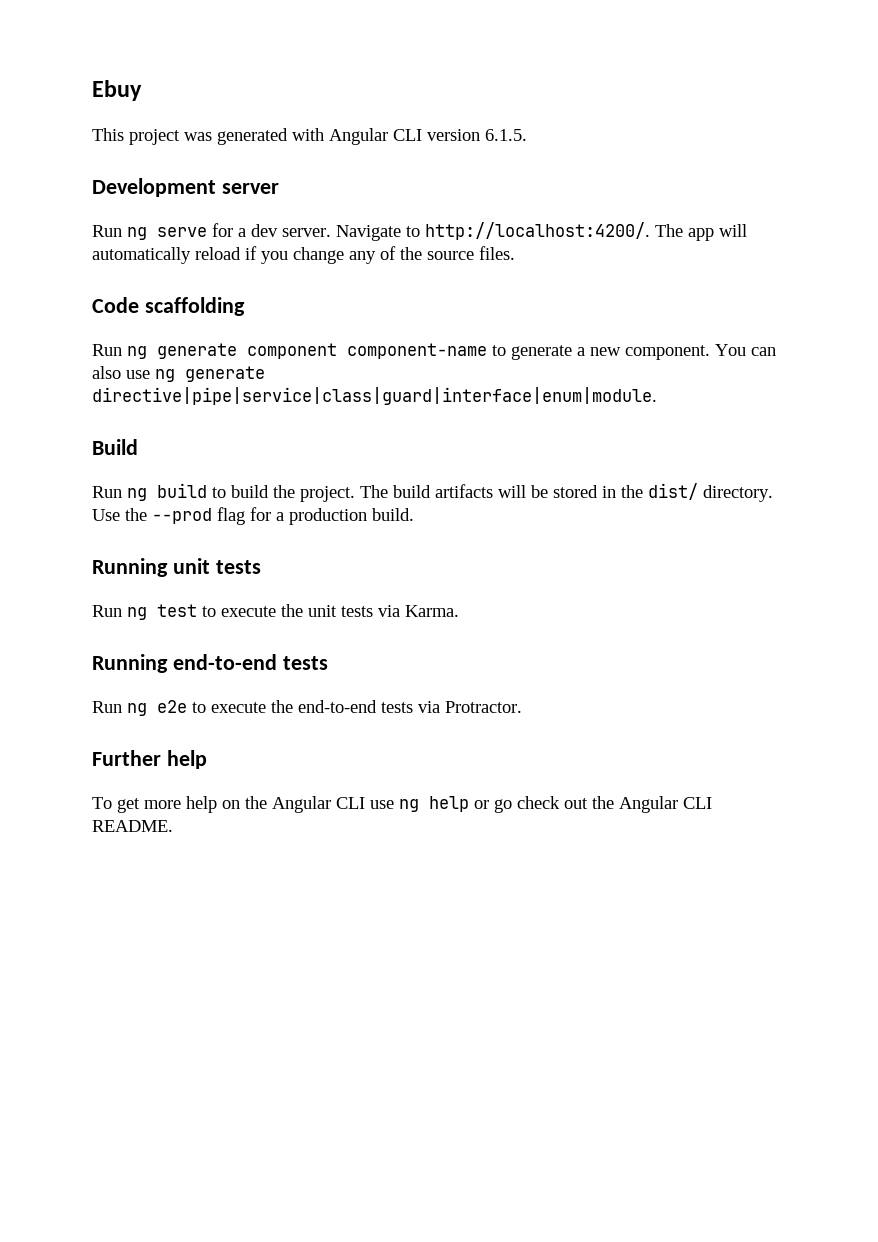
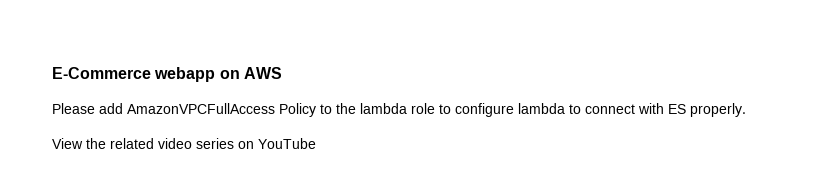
[92,80,142,101] [92,128,527,145] [92,178,279,197] [92,222,747,241] [92,246,515,264] [92,297,245,316] [92,343,776,360] [92,366,265,382] [92,387,657,405] [92,439,138,455] [92,483,773,502] [92,507,414,525] [92,558,261,577] [92,604,459,620] [92,654,328,673] [92,700,522,716] [92,750,207,769] [92,796,712,813] [92,820,173,832] Ebuy // This project was generated with Angular CLI version 6.1.5. // Development server // Run ng serve for a dev server. Navigate to http://localhost:4200/. The app will automatically reload if you change any of the source files. // Code scaffolding // Run ng generate component component-name to generate a new component. You can also use ng generate directive|pipe|service|class|guard|interface|enum|module. // Build // Run ng build to build the project. The build artifacts will be stored in the dist/ directory. Use the --prod flag for a production build. // Running unit tests // Run ng test to execute the unit tests via Karma. // Running end-to-end tests // Run ng e2e to execute the end-to-end tests via Protractor. // Further help // To get more help on the Angular CLI use ng help or go check out the Angular CLI README. -> [52,67,282,82] [52,103,746,117] [52,138,316,149] E-Commerce webapp on AWS // Please add AmazonVPCFullAccess Policy to the lambda role to configure lambda to connect with ES properly. // View the related video series on YouTube

